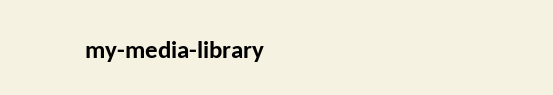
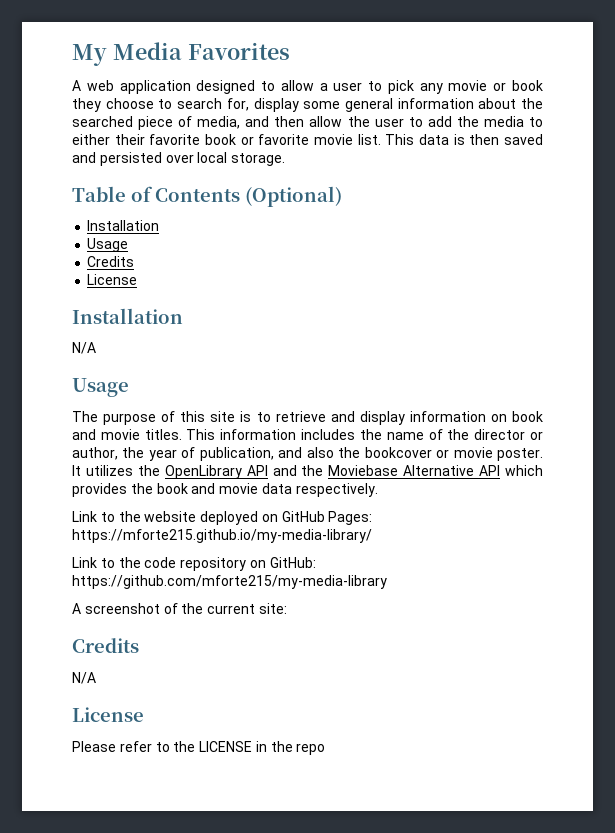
[85,41,264,62] my-media-library -> [72,42,290,66] [72,80,543,94] [72,98,543,112] [72,116,544,130] [72,134,543,145] [72,152,286,166] [72,186,342,207] [87,220,160,231] [87,238,129,252] [87,256,135,267] [87,274,138,285] [72,308,183,324] [72,342,96,354] [72,378,129,397] [72,411,543,425] [72,429,543,440] [72,447,543,461] [72,465,543,479] [72,483,378,497] [72,511,373,525] [72,529,372,543] [72,557,316,571] [72,575,387,589] [72,603,287,614] [72,638,139,653] [72,672,96,684] [72,707,144,722] [72,741,326,755] My Media Favorites // A web application designed to allow a user to pick any movie or book they choose to search for, display some general information about the searched piece of media, and then allow the user to add the media to either their favorite book or favorite movie list. This data is then saved and persisted over local storage. // Table of Contents (Optional) // Installation // Usage // Credits // License // Installation // N/A // Usage // The purpose of this site is to retrieve and display information on book and movie titles. This information includes the name of the director or author, the year of publication, and also the bookcover or movie poster. It utilizes the OpenLibrary API and the Moviebase Alternative API which provides the book and movie data respectively. // Link to the website deployed on GitHub Pages: https://mforte215.github.io/my-media-library/ // Link to the code repository on GitHub: https://github.com/mforte215/my-media-library // A screenshot of the current site: // Credits // N/A // License // Please refer to the LICENSE in the repo

